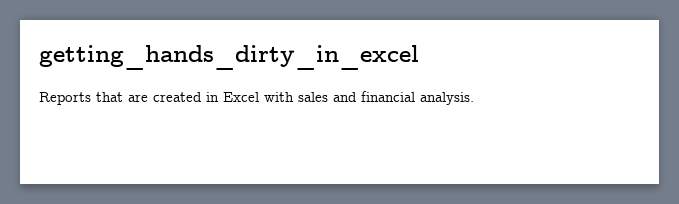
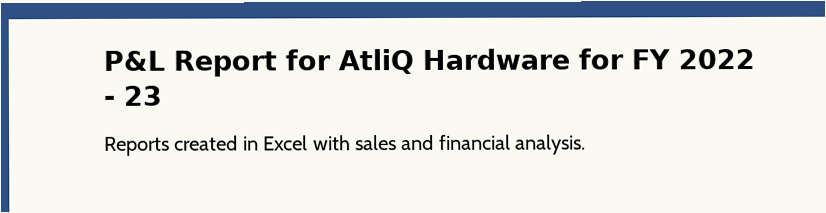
[39,45,419,70] getting_hands_dirty_in_excel -> [103,48,755,77] [103,85,162,106] P&L Report for AtliQ Hardware for FY 2022 - 23
[96,92,148,102] that are -> (170, 146) none

